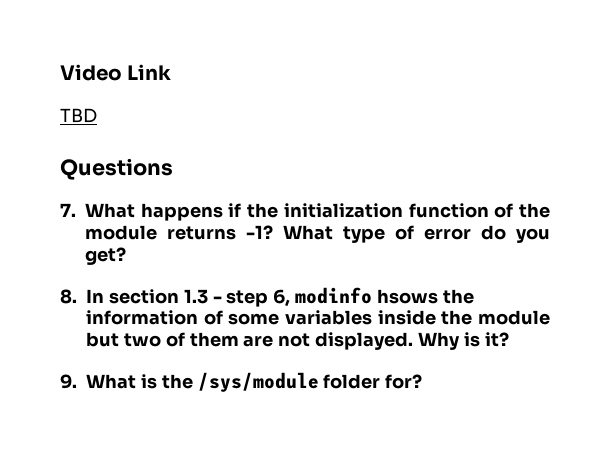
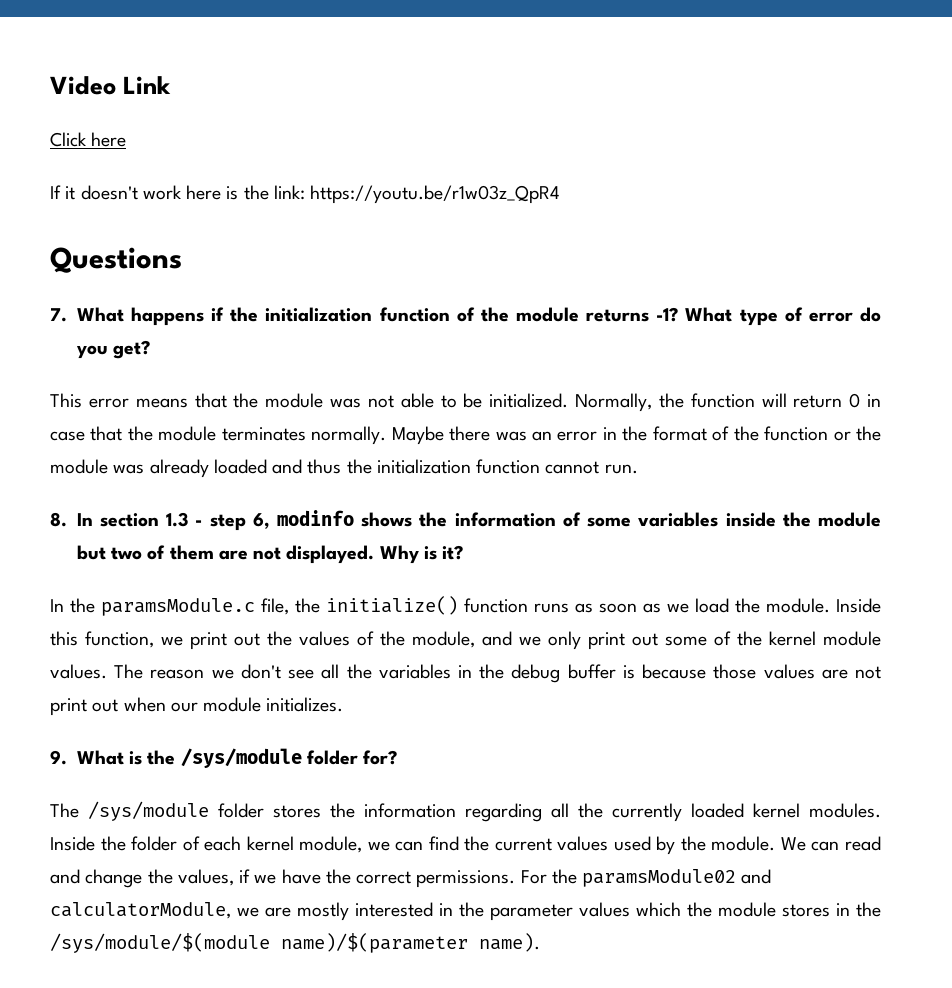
[60,108,97,123] TBD -> [50,132,127,147] [50,185,561,204] Click here // If it doesn't work here is the link: https://youtu.be/r1w03z_QpR4
(126, 256) none -> [50,393,882,412] [50,426,882,445] [50,459,638,478] // This error means that the module was not able to be initialized. Normally, the function will return 0 in case that the module terminates normally. Maybe there was an error in the format of the function or the module was already loaded and thus the initialization function cannot run.
[377,289,439,304] hsows -> [361,512,413,527] shows
(509, 339) none -> [50,596,881,616] [50,631,881,650] [50,664,881,683] [50,697,344,716] // In the paramsModule.c file, the initialize() function runs as soon as we load the module. Inside this function, we print out the values of the module, and we only print out some of the kernel module values. The reason we don't see all the variables in the debug buffer is because those values are not print out when our module initializes.
(423, 381) none -> [50,801,881,822] [50,836,881,855] [50,869,772,888] [50,902,881,921] [50,933,540,953] // The /sys/module folder stores the information regarding all the currently loaded kernel modules. Inside the folder of each kernel module, we can find the current values used by the module. We can read and change the values, if we have the correct permissions. For the paramsModule02 and calculatorModule, we are mostly interested in the parameter values which the module stores in the /sys/module/$(module name)/$(parameter name).

